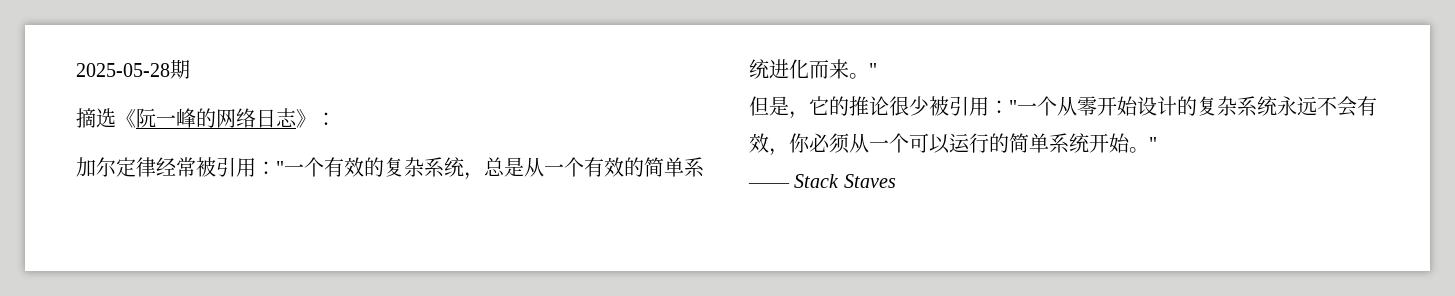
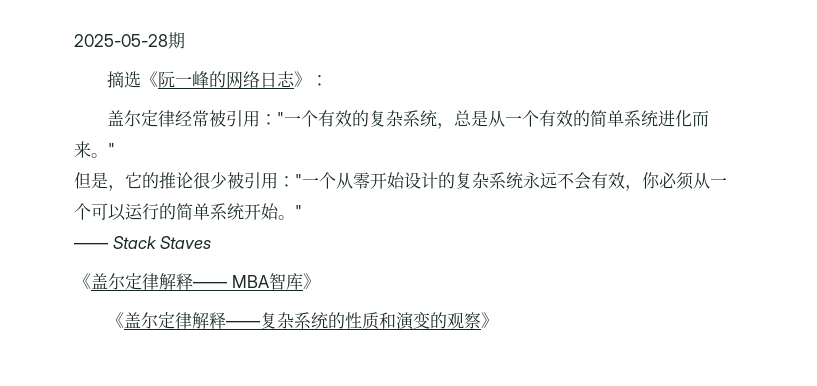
[76,157,96,177] 加 -> [107,110,125,126] 盖
(896, 181) none -> [74,273,320,290] [107,312,499,330] // 《盖尔定律解释—— MBA智库》 // 《盖尔定律解释——复杂系统的性质和演变的观察》

